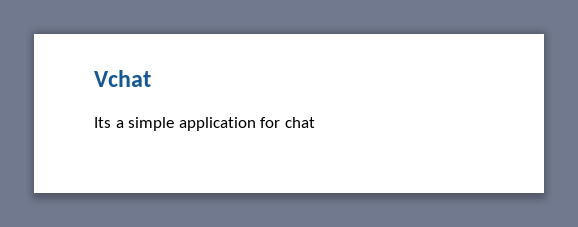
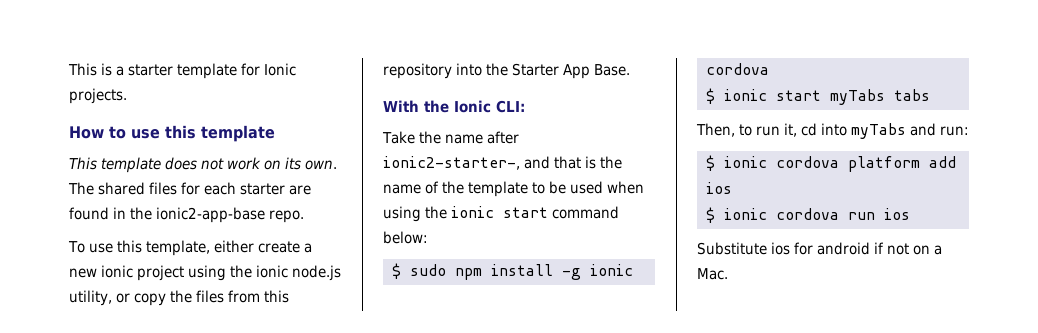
[94,70,151,87] [94,117,315,131] Vchat // Its a simple application for chat -> [68,63,296,79] [69,88,127,104] [69,125,275,142] [69,157,337,173] [68,182,311,195] [69,207,304,223] [68,240,312,256] [69,265,341,281] [69,290,289,306] [383,63,630,79] [383,100,525,113] [382,131,519,144] [383,156,622,170] [383,181,644,197] [383,206,619,222] [383,231,428,244] [391,263,633,280] [705,63,769,75] [705,88,930,105] [696,123,969,139] [705,155,956,172] [705,182,732,194] [705,207,910,223] [697,242,942,255] [697,268,728,280] This is a starter template for Ionic projects. // How to use this template // This template does not work on its own. The shared files for each starter are found in the ionic2-app-base repo. // To use this template, either create a new ionic project using the ionic node.js utility, or copy the files from this repository into the Starter App Base. // With the Ionic CLI: // Take the name after ionic2-starter-, and that is the name of the template to be used when using the ionic start command below: // $ sudo npm install -g ionic cordova // $ ionic start myTabs tabs // Then, to run it, cd into myTabs and run: // $ ionic cordova platform add ios // $ ionic cordova run ios // Substitute ios for android if not on a Mac.

